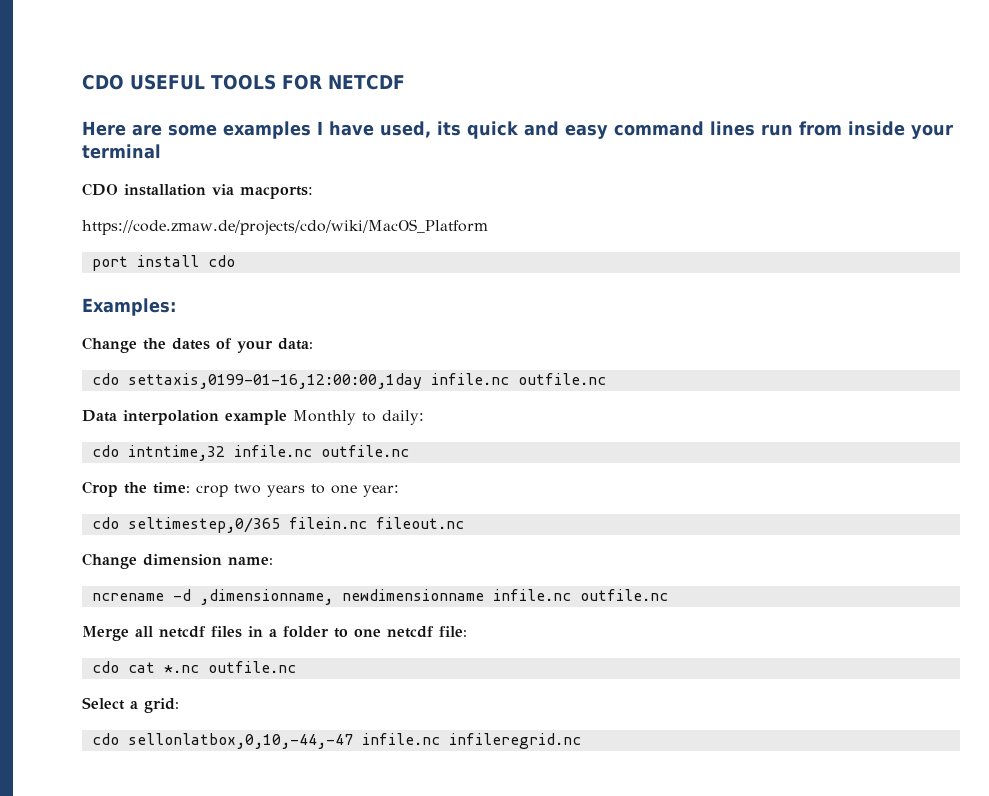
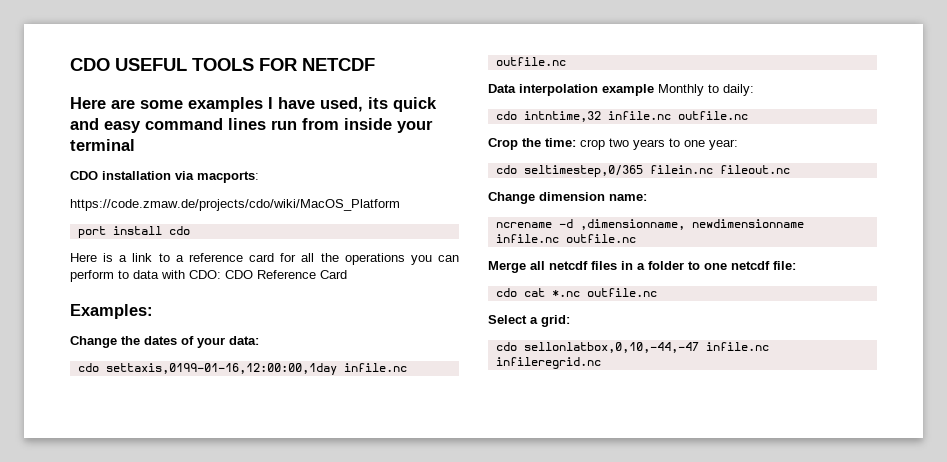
(235, 261) none -> [70,253,459,265] [70,270,347,282] // Here is a link to a reference card for all the operations you can perform to data with CDO: CDO Reference Card

